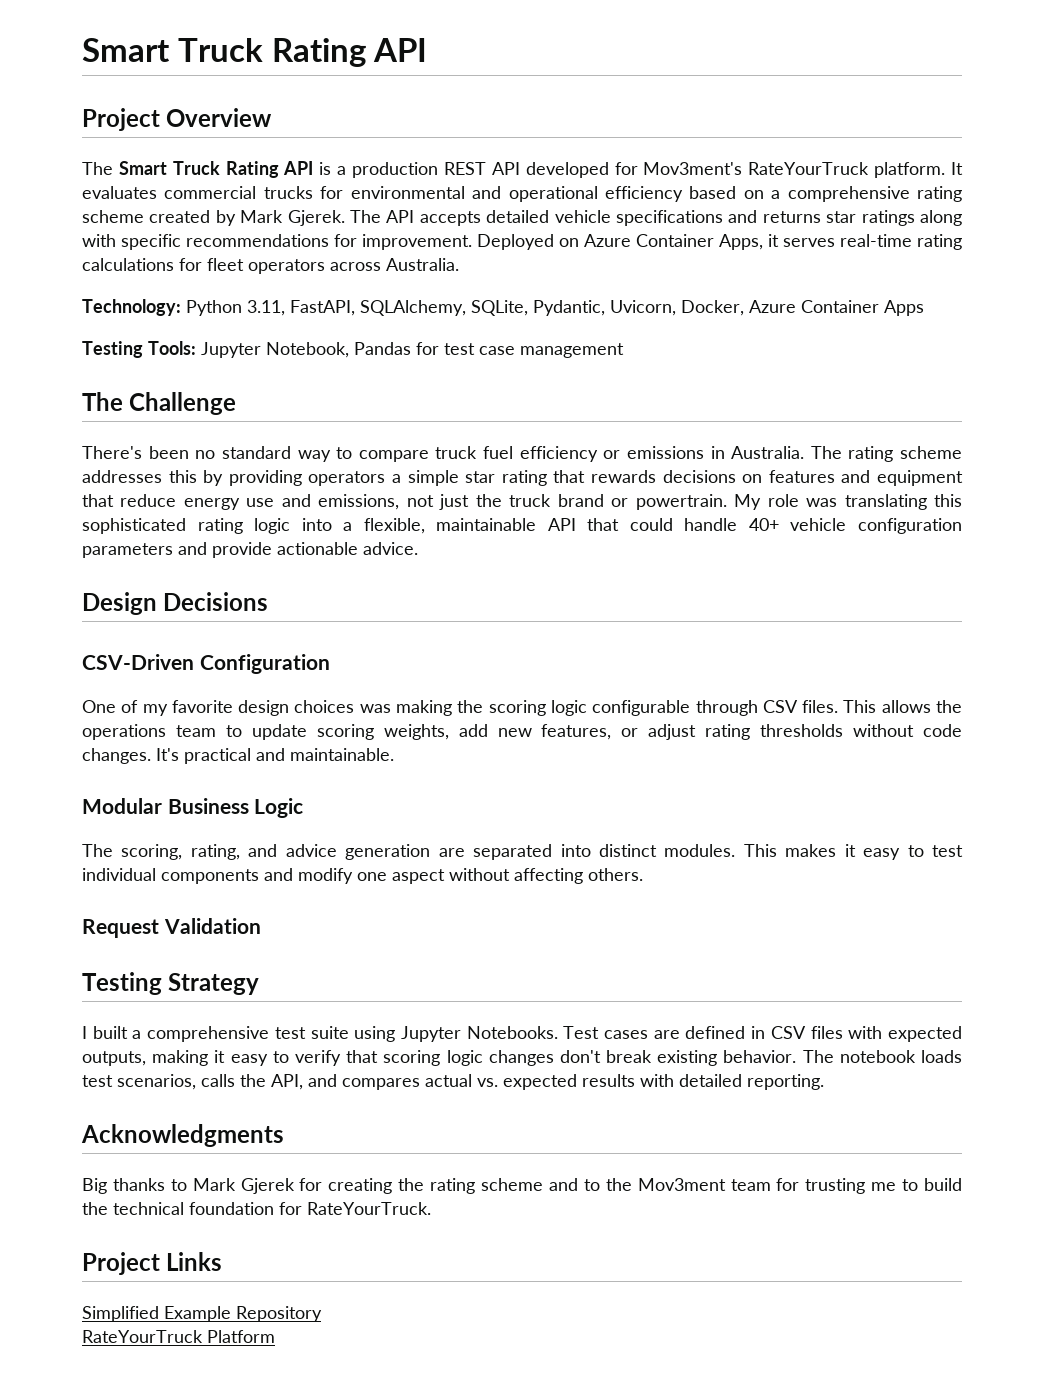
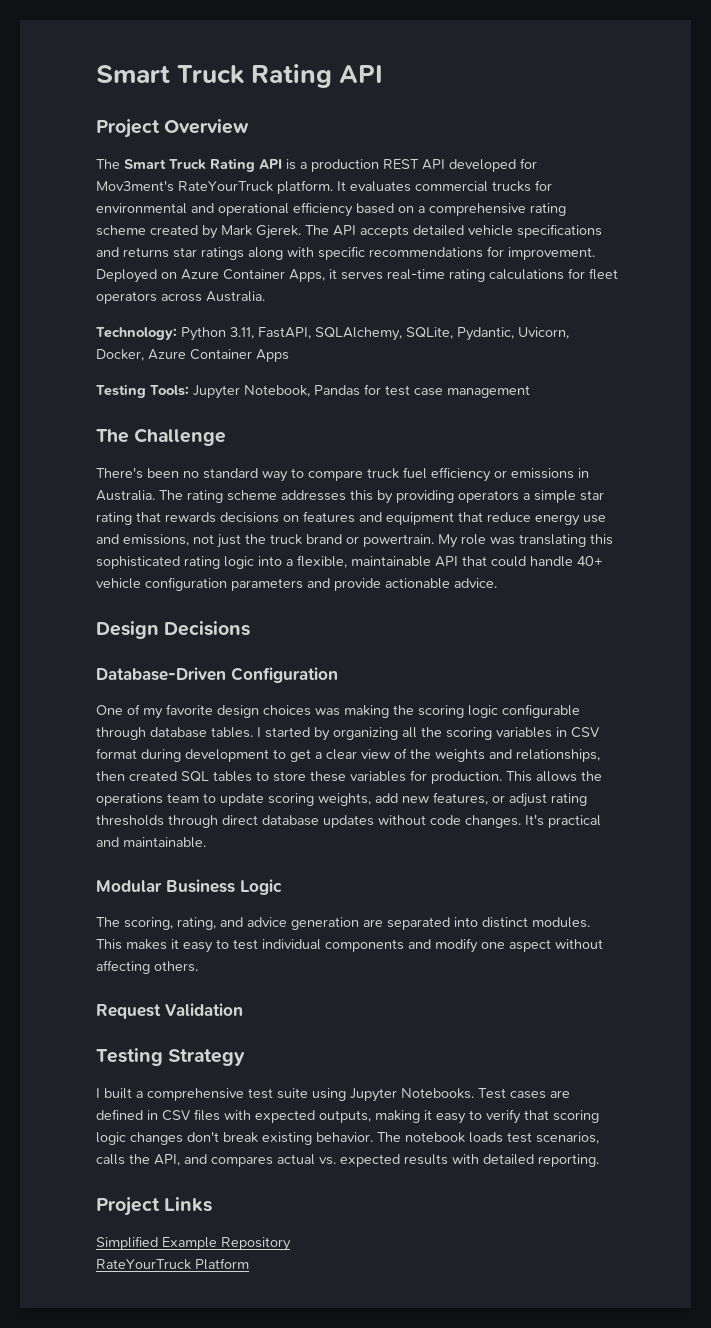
[82,654,194,670] CSV-Driven -> [96,667,226,681] Database-Driven
[762,700,839,713] CSV files. -> [150,727,600,741] [96,748,600,762] [96,770,502,784] database tables. I started by organizing all the scoring variables in CSV format during development to get a clear view of the weights and relationships, then created SQL tables to store these variables for production.
(844, 730) none -> [168,815,374,828] through direct database updates
[81,1124,284,1147] [82,1178,963,1194] [82,1202,431,1215] // Acknowledgments // Big thanks to Mark Gjerek for creating the rating scheme and to the Mov3ment team for trusting me to build the technical foundation for RateYourTruck. -> (599, 1160) none

